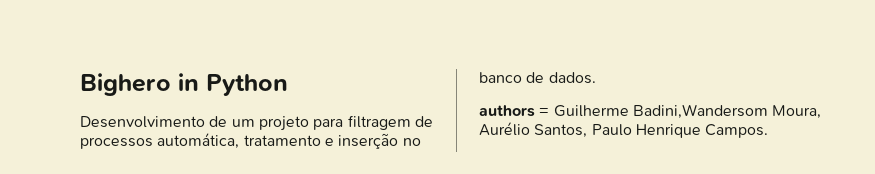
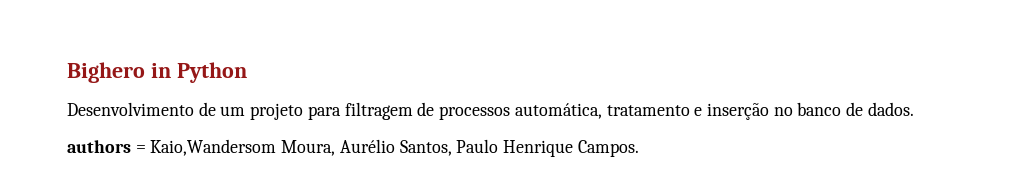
[553,104,768,119] Guilherme Badini,Wandersom -> [150,139,277,156] Kaio,Wandersom

